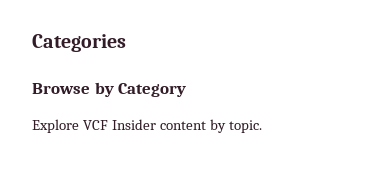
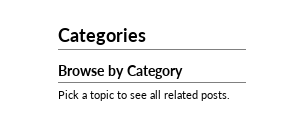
[32,119,262,133] Explore VCF Insider content by topic. -> [58,90,230,101] Pick a topic to see all related posts.

